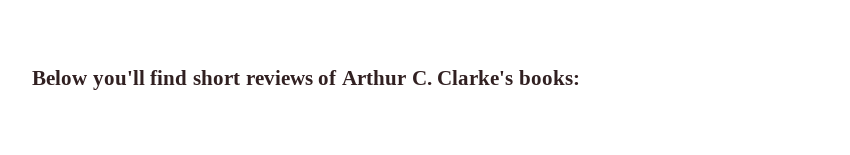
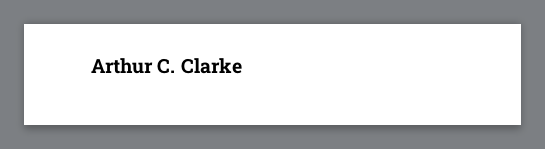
[32,70,581,90] Below you'll find short reviews of Arthur C. Clarke's books: -> [91,58,242,74] Arthur C. Clarke

